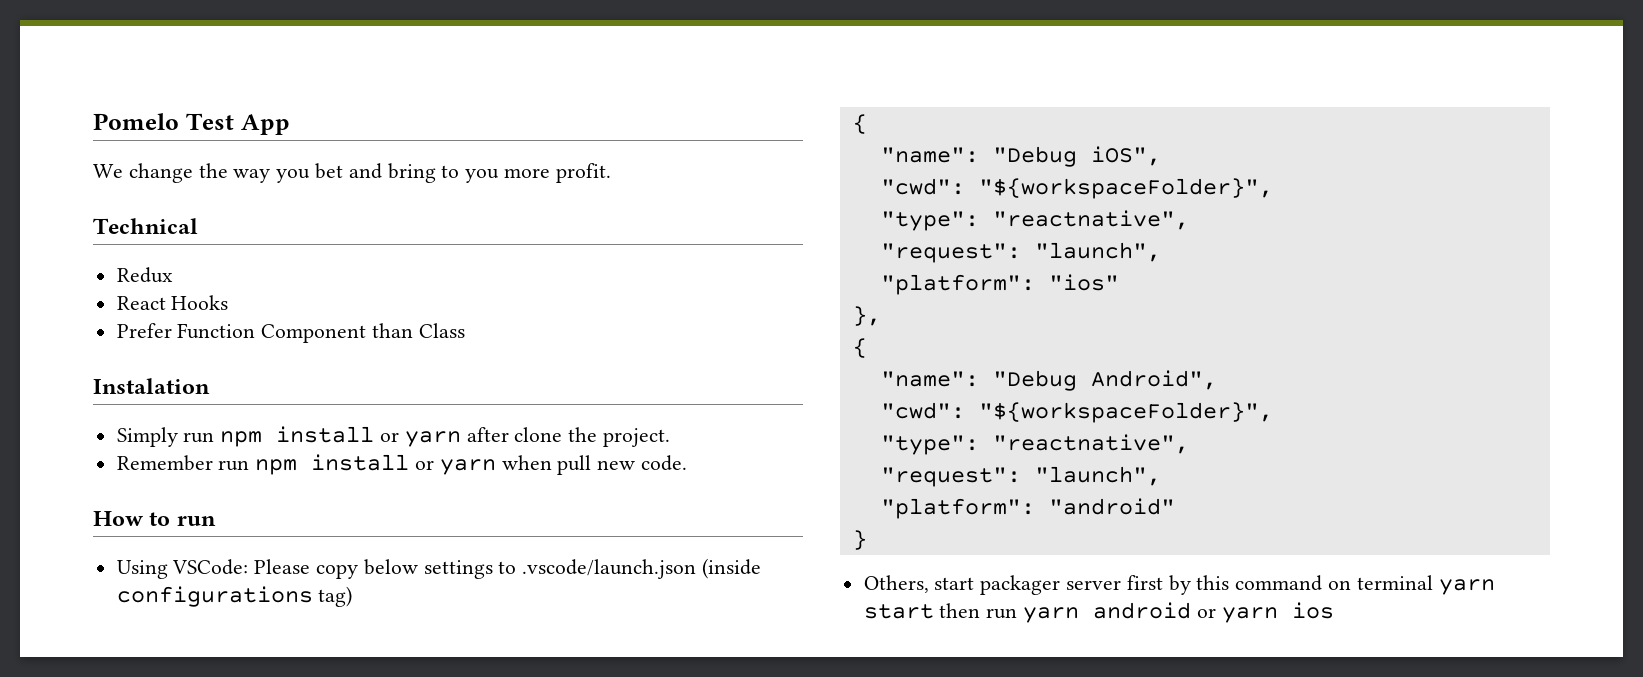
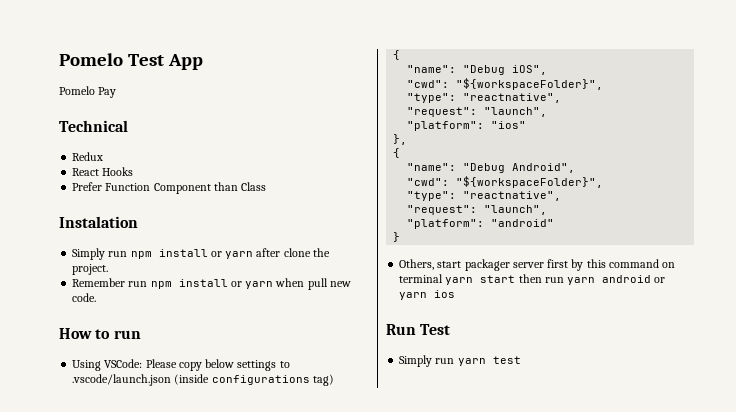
[93,163,611,183] We change the way you bet and bring to you more profit. -> [59,86,117,98] Pomelo Pay
(1334, 610) none -> [386,324,451,335] [399,355,521,367] // Run Test // Simply run yarn test

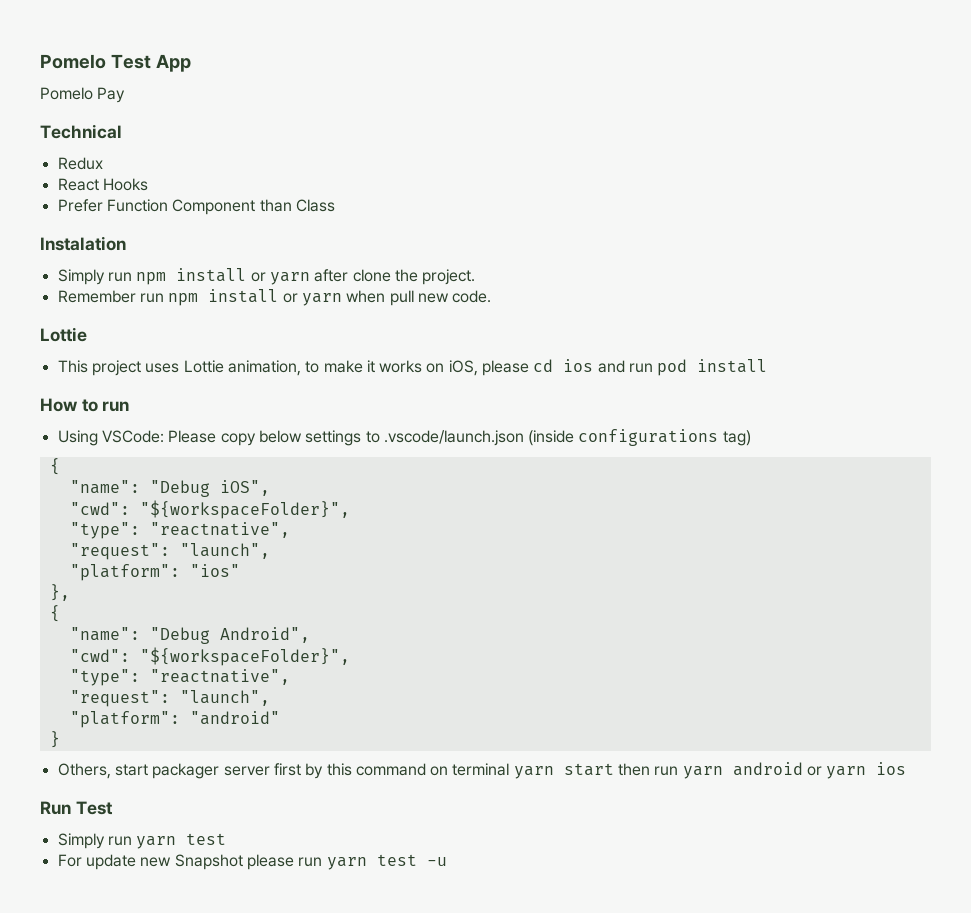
(97, 297) none -> [40,327,87,342] [57,359,768,376] // Lottie // This project uses Lottie animation, to make it works on iOS, please cd ios and run pod install
(521, 360) none -> [57,854,447,870] // For update new Snapshot please run yarn test -u

